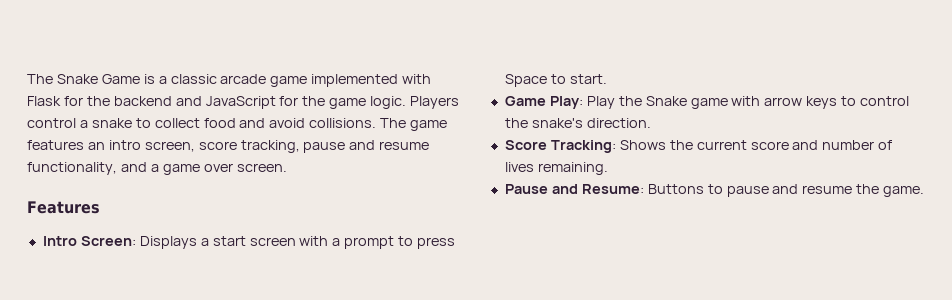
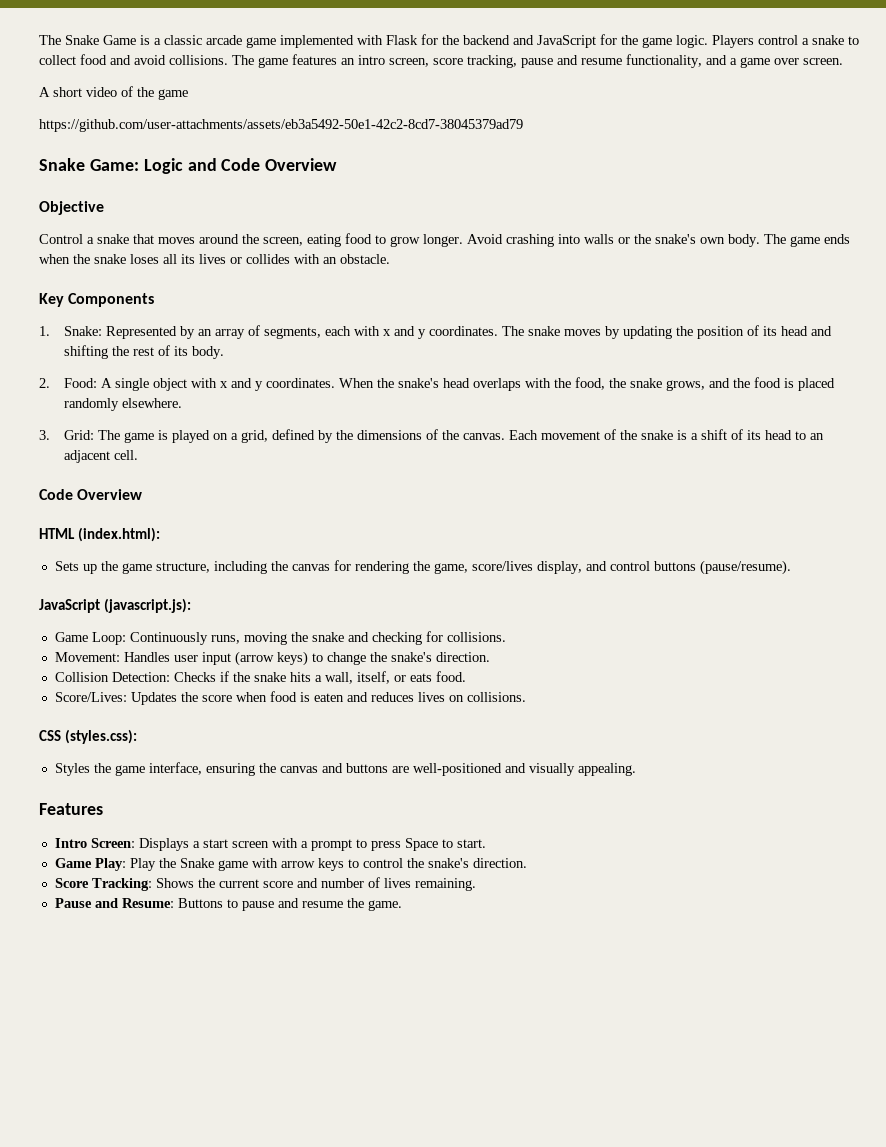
(287, 167) none -> [39,86,188,100] [39,119,523,132] [39,158,338,174] [39,201,104,215] [39,233,850,247] [39,254,390,264] [39,293,155,307] [39,325,832,339] [63,345,224,359] [39,377,835,391] [63,398,182,411] [39,429,824,443] [63,450,138,463] [39,489,143,500] [39,527,160,542] [54,560,791,575] [39,598,191,613] [54,631,506,645] [54,651,490,666] [54,671,466,684] [54,691,526,705] [39,729,137,744] [54,762,636,776] // A short video of the game // https://github.com/user-attachments/assets/eb3a5492-50e1-42c2-8cd7-38045379ad79 // Snake Game: Logic and Code Overview // Objective // Control a snake that moves around the screen, eating food to grow longer. Avoid crashing into walls or the snake's own body. The game ends when the snake loses all its lives or collides with an obstacle. // Key Components // 1. Snake: Represented by an array of segments, each with x and y coordinates. The snake moves by updating the position of its head and shifting the rest of its body. // 2. Food: A single object with x and y coordinates. When the snake's head overlaps with the food, the snake grows, and the food is placed randomly elsewhere. // 3. Grid: The game is played on a grid, defined by the dimensions of the canvas. Each movement of the snake is a shift of its head to an adjacent cell. // Code Overview // HTML (index.html): // Sets up the game structure, including the canvas for rendering the game, score/lives display, and control buttons (pause/resume). // JavaScript (javascript.js): // Game Loop: Continuously runs, moving the snake and checking for collisions. // Movement: Handles user input (arrow keys) to change the snake's direction. // Collision Detection: Checks if the snake hits a wall, itself, or eats food. // Score/Lives: Updates the score when food is eaten and reduces lives on collisions. // CSS (styles.css): // Styles the game interface, ensuring the canvas and buttons are well-positioned and visually appealing.

